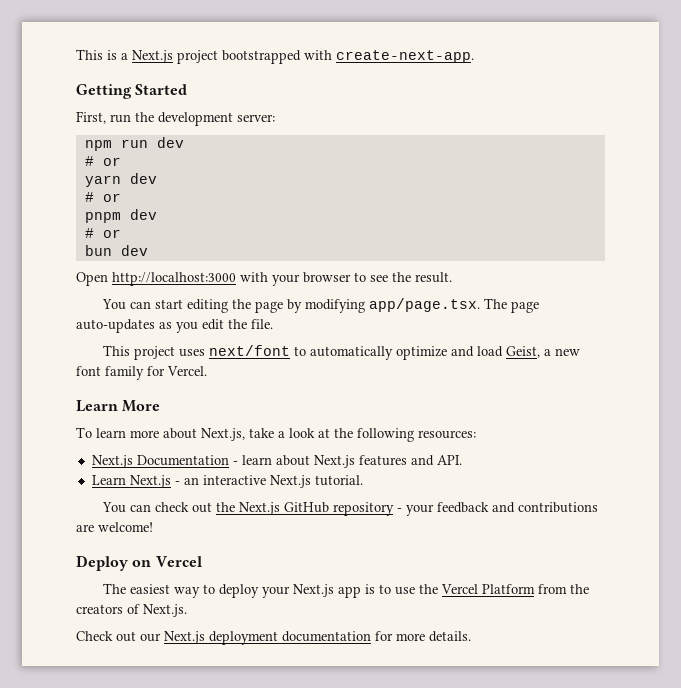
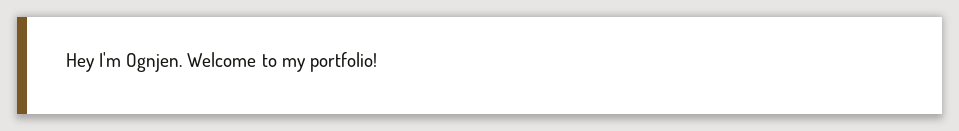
[76,49,474,64] [76,84,188,99] [76,111,275,126] [84,137,184,151] [84,156,121,166] [84,173,157,187] [84,192,121,202] [84,209,157,223] [84,228,121,238] [84,245,148,256] [76,272,452,286] [102,298,540,313] [76,319,273,333] [103,345,581,360] [76,366,207,380] [76,400,161,412] [76,427,476,442] [91,455,462,468] [91,475,363,488] [102,502,599,516] [76,522,153,532] [76,555,202,571] [103,583,590,598] [76,604,187,617] [76,631,471,645] This is a Next.js project bootstrapped with create-next-app. // Getting Started // First, run the development server: // npm run dev // # or // yarn dev // # or // pnpm dev // # or // bun dev // Open http://localhost:3000 with your browser to see the result. // You can start editing the page by modifying app/page.tsx. The page auto-updates as you edit the file. // This project uses next/font to automatically optimize and load Geist, a new font family for Vercel. // Learn More // To learn more about Next.js, take a look at the following resources: // Next.js Documentation - learn about Next.js features and API. // Learn Next.js - an interactive Next.js tutorial. // You can check out the Next.js GitHub repository - your feedback and contributions are welcome! // Deploy on Vercel // The easiest way to deploy your Next.js app is to use the Vercel Platform from the creators of Next.js. // Check out our Next.js deployment documentation for more details. -> [66,52,377,72] Hey I'm Ognjen. Welcome to my portfolio!

